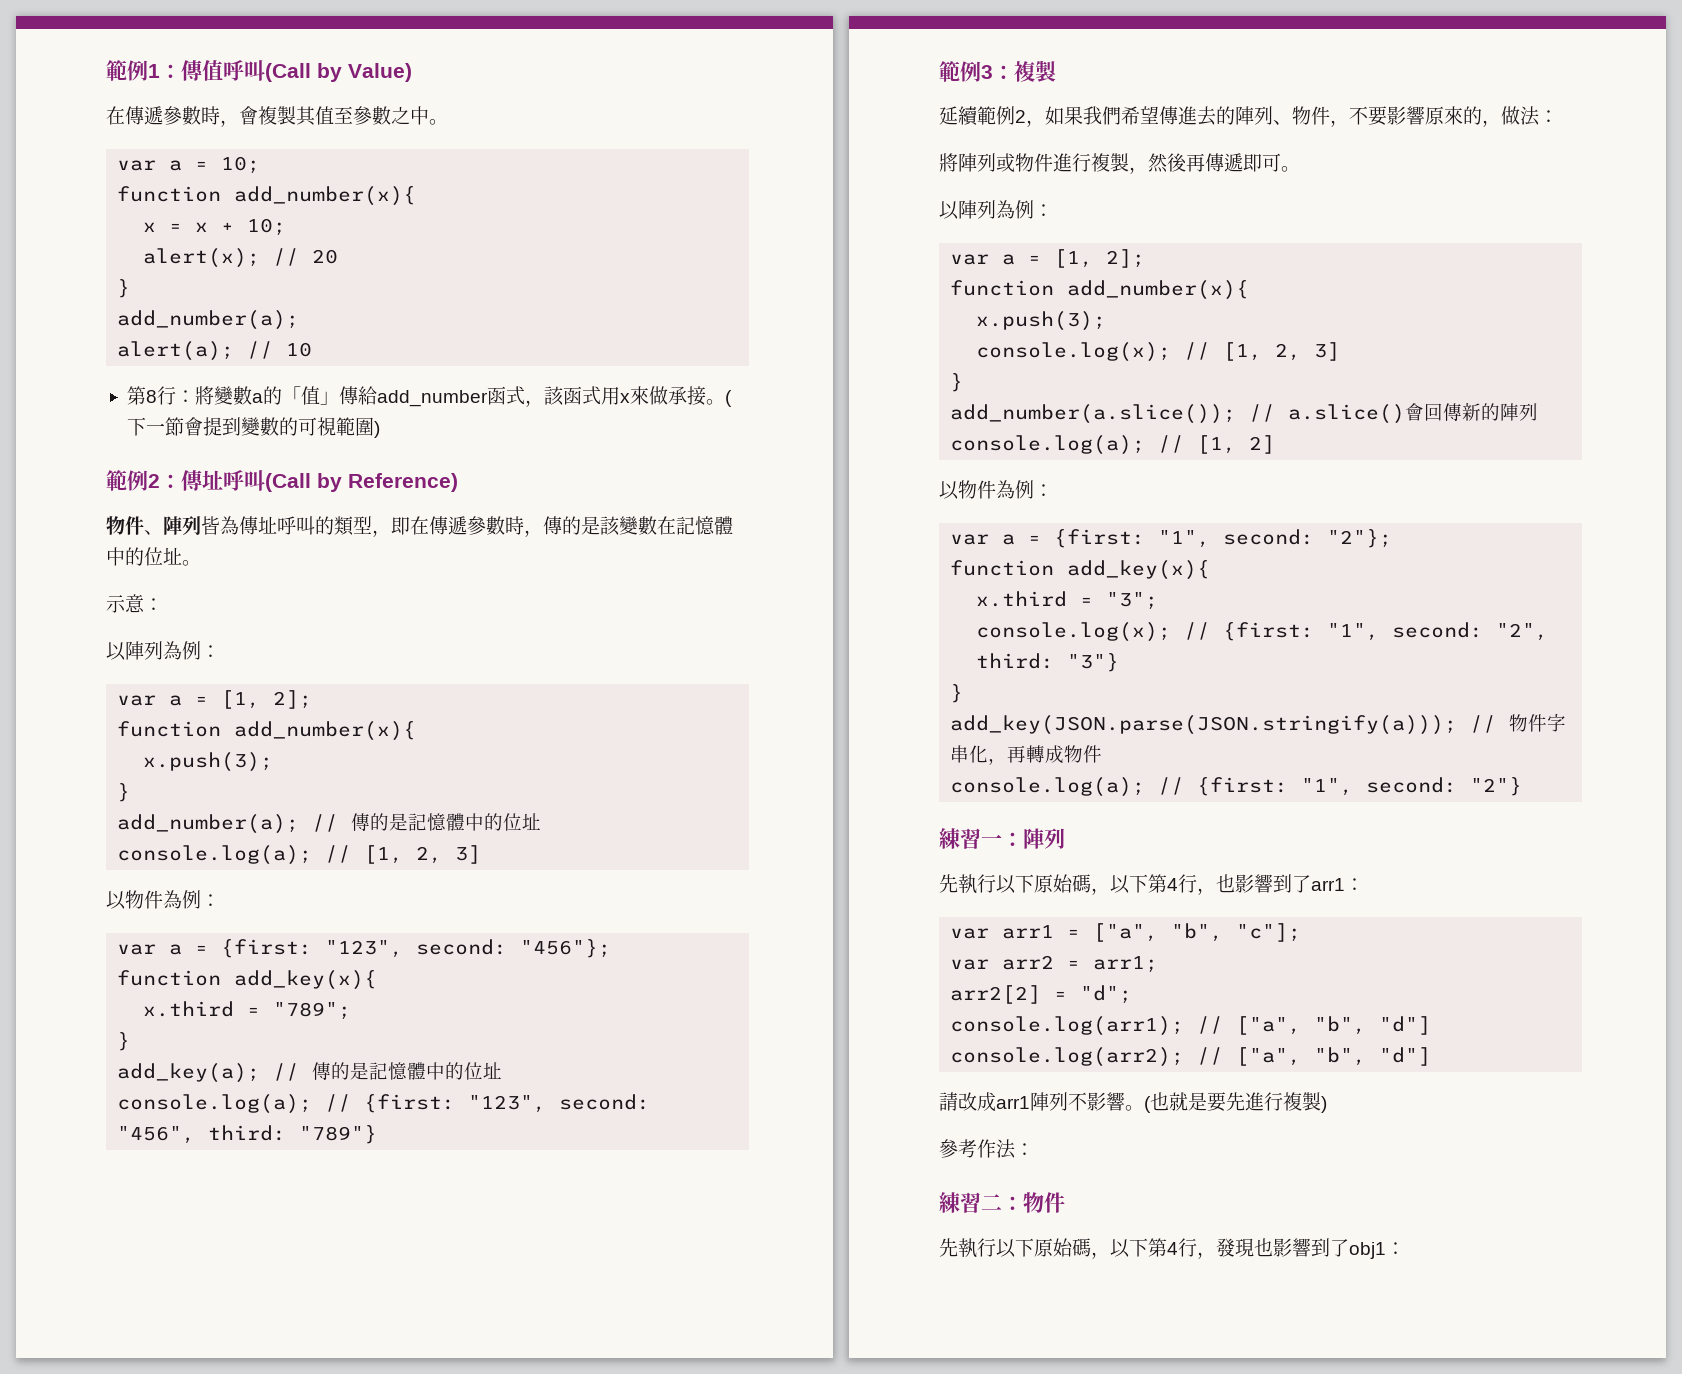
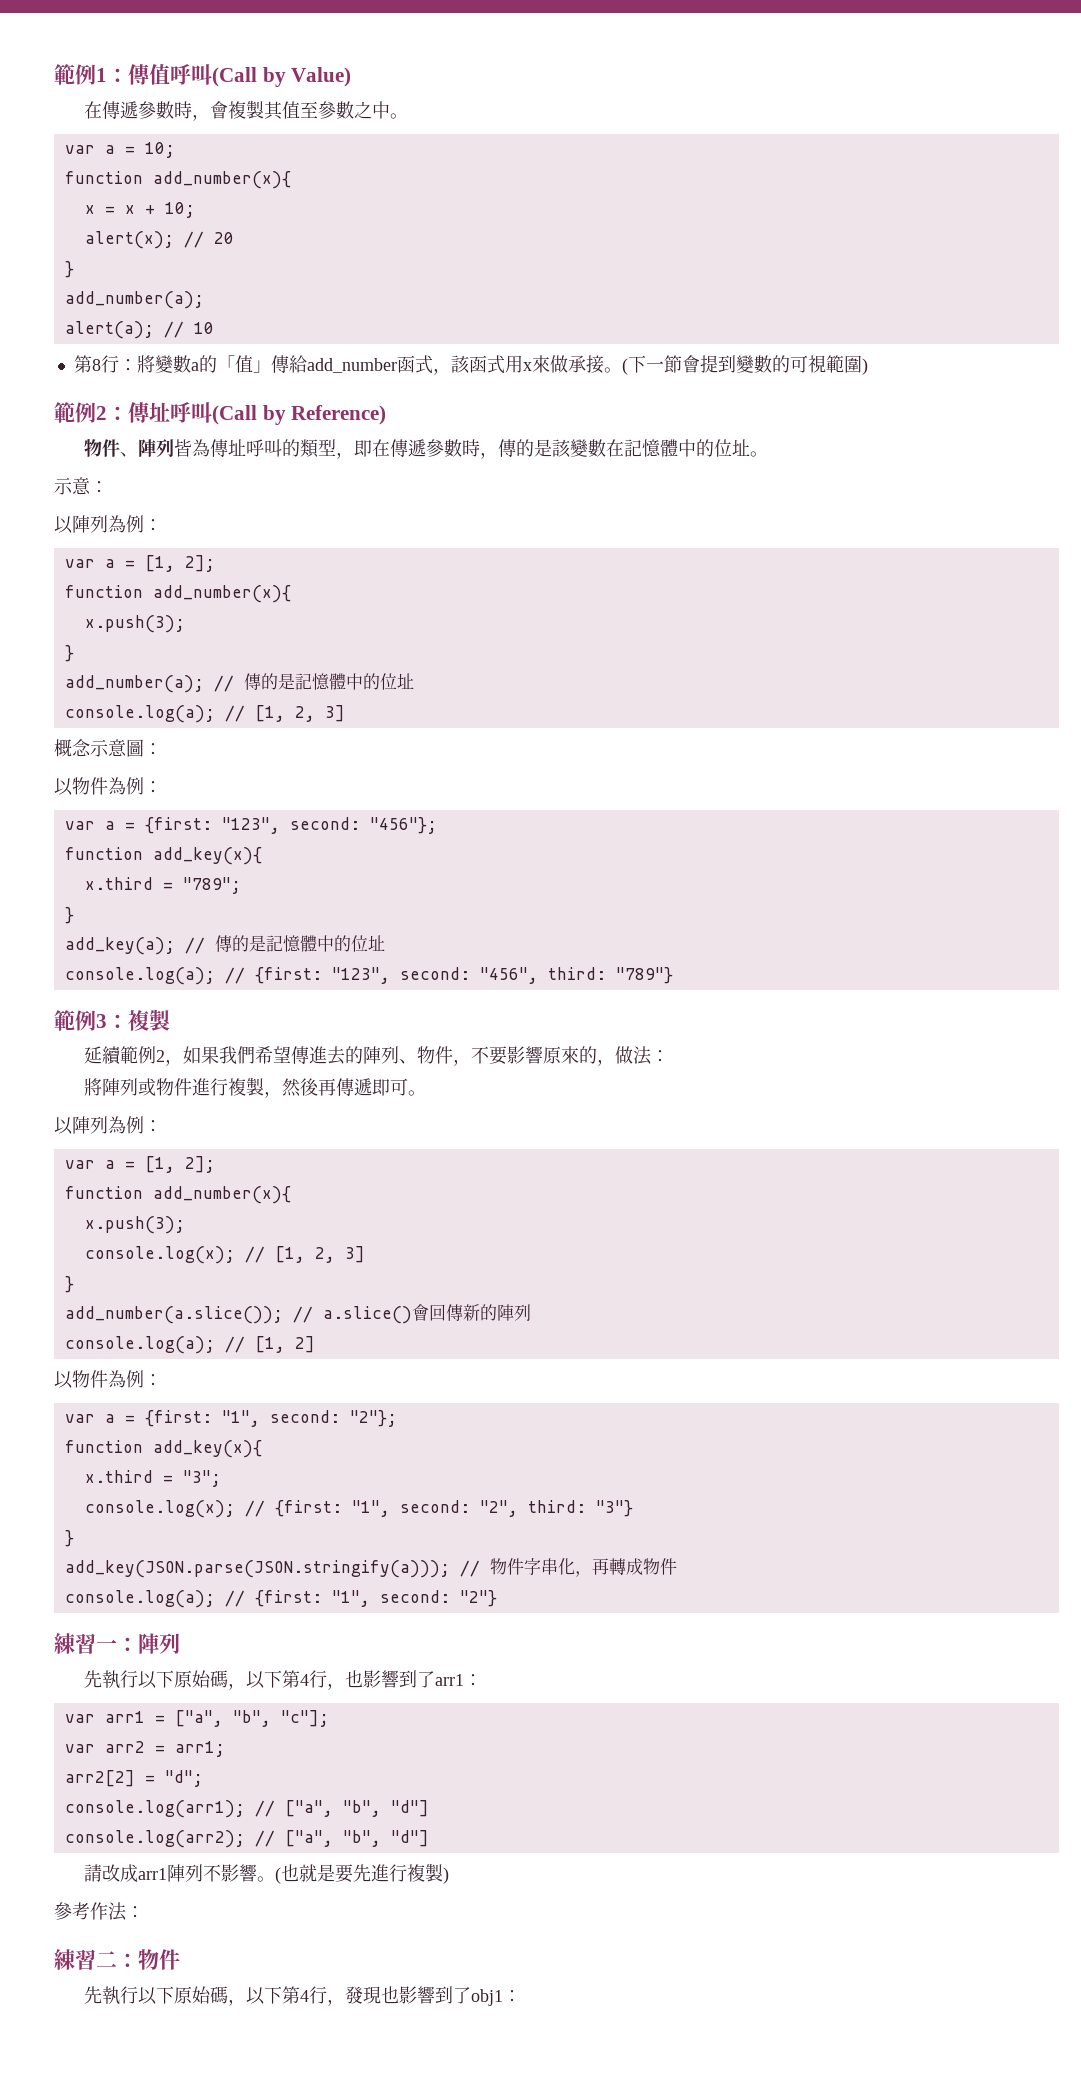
(482, 854) none -> [54,739,162,757] // 概念示意圖：

